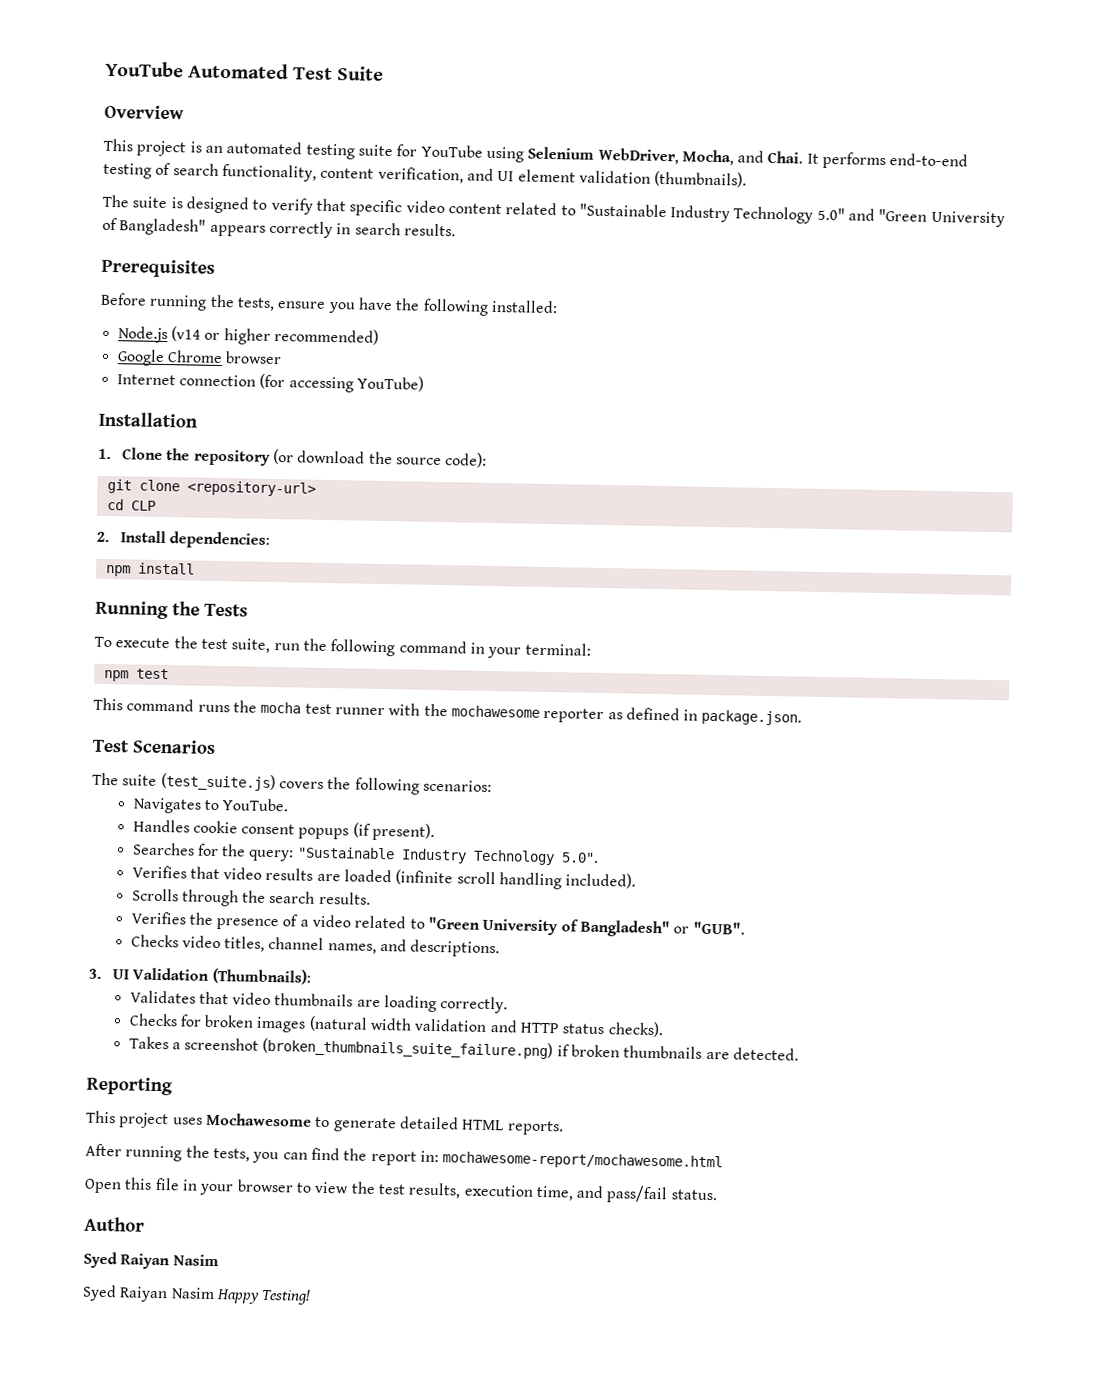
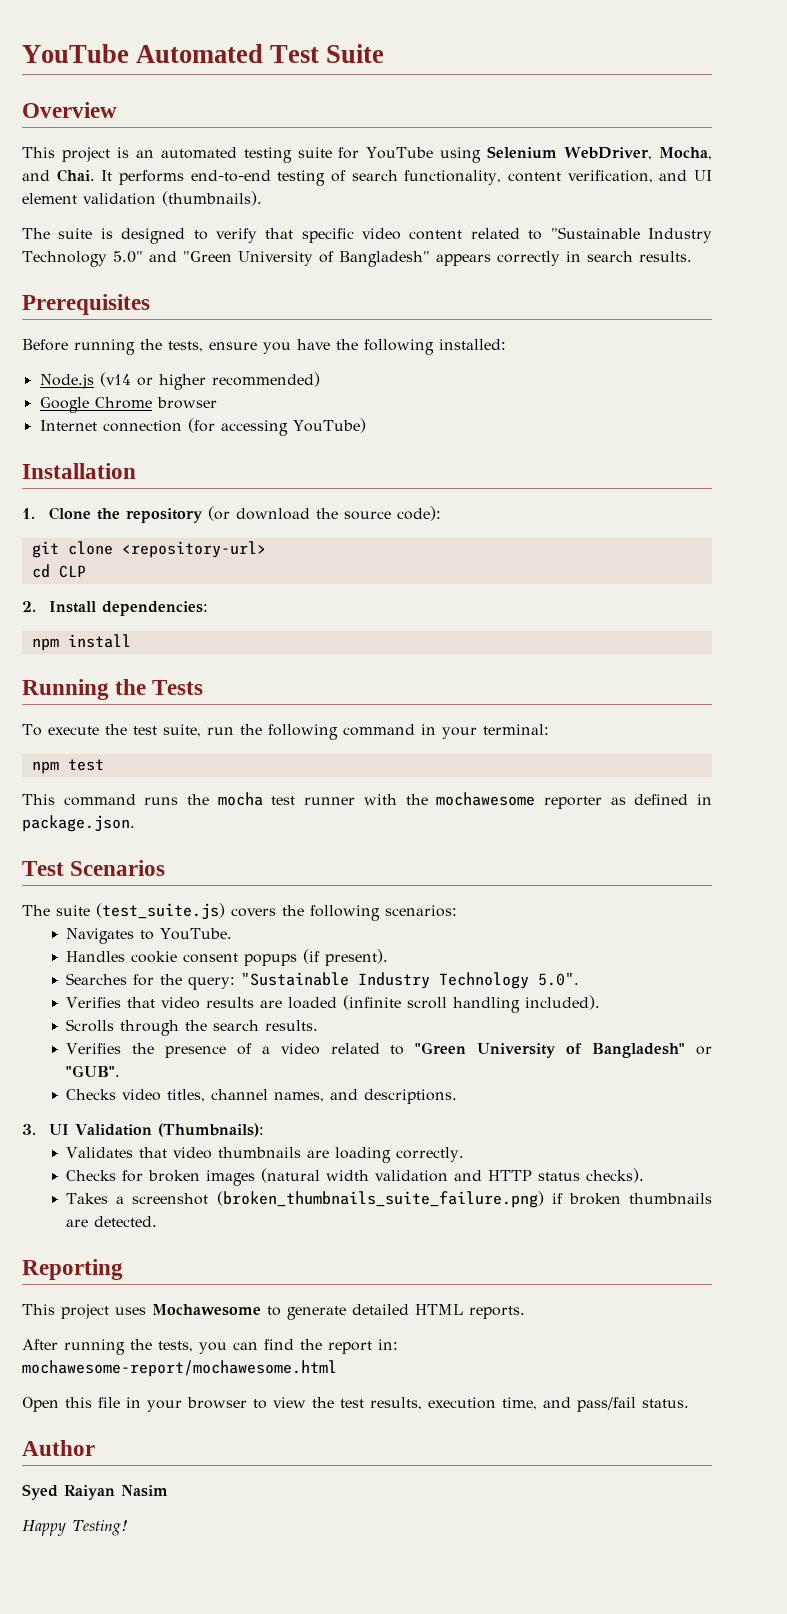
[82,1284,215,1303] Syed Raiyan Nasim -> (168, 1491) none

